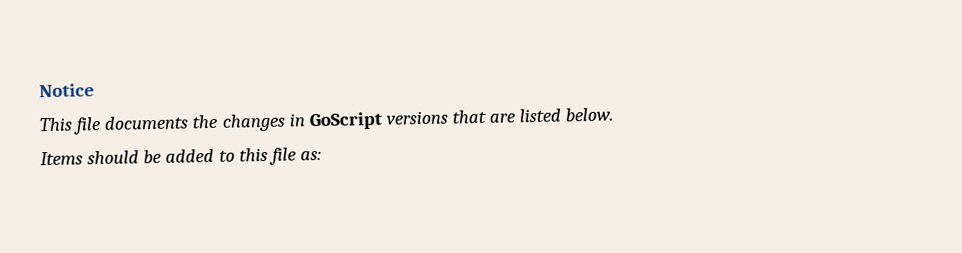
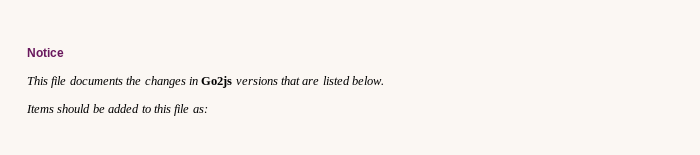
[308,111,383,131] GoScript -> [201,76,233,88] Go2js

